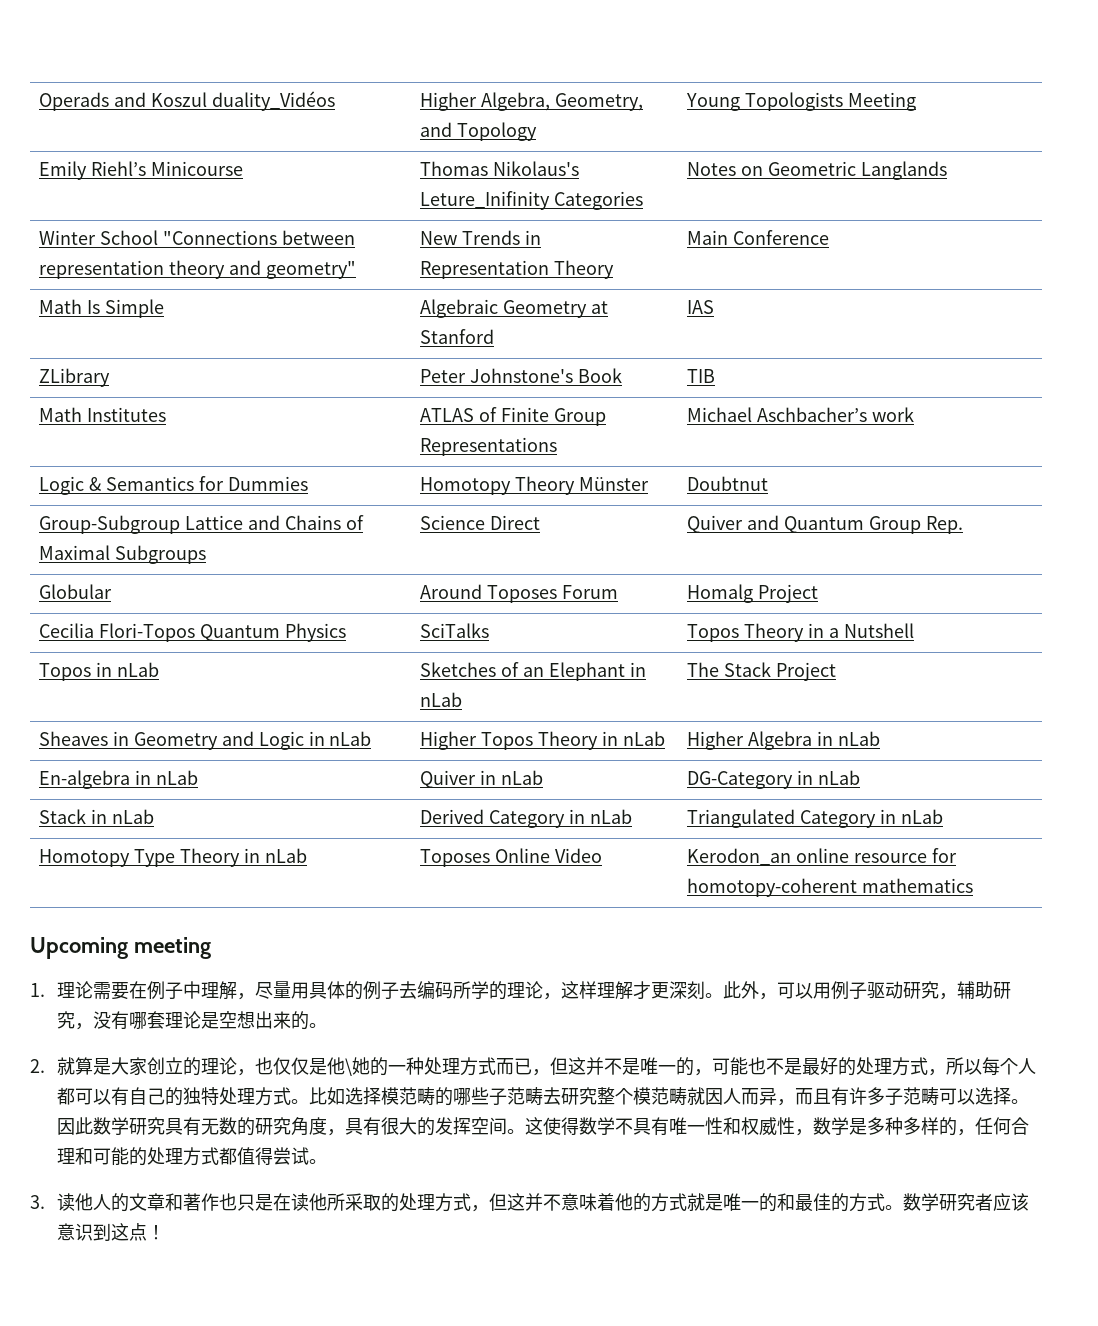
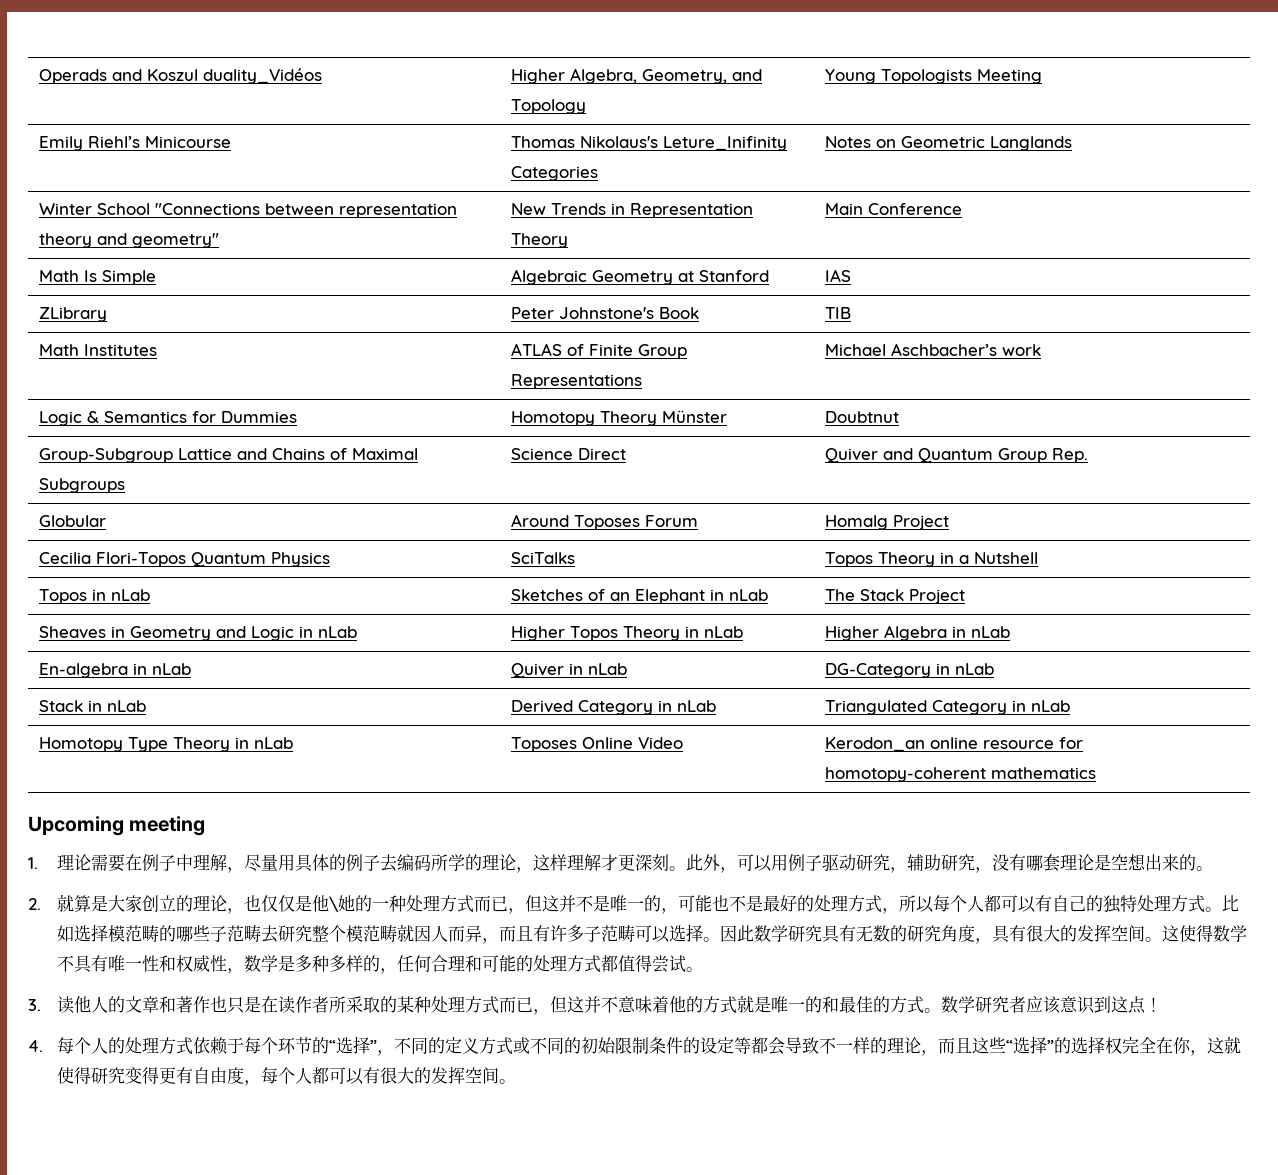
[309,1193,328,1211] 他 -> [295,996,330,1013] 作者
[399,1193,472,1212] 处理方式 -> [397,996,534,1014] 某种处理方式而已
(166, 1232) none -> [28,1036,1242,1056] [57,1066,517,1086] // 4.每个人的处理方式依赖于每个环节的“选择”，不同的定义方式或不同的初始限制条件的设定等都会导致不一样的理论，而且这些“选择”的选择权完全在你，这就使得研究变得更有自由度，每个人都可以有很大的发挥空间。

